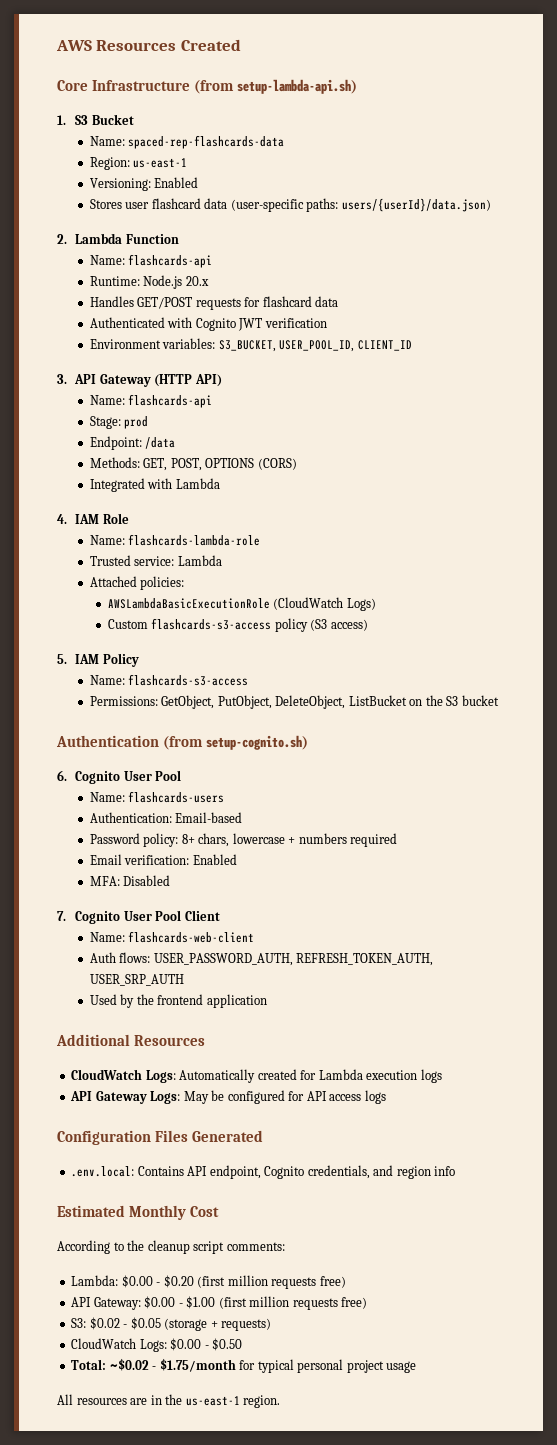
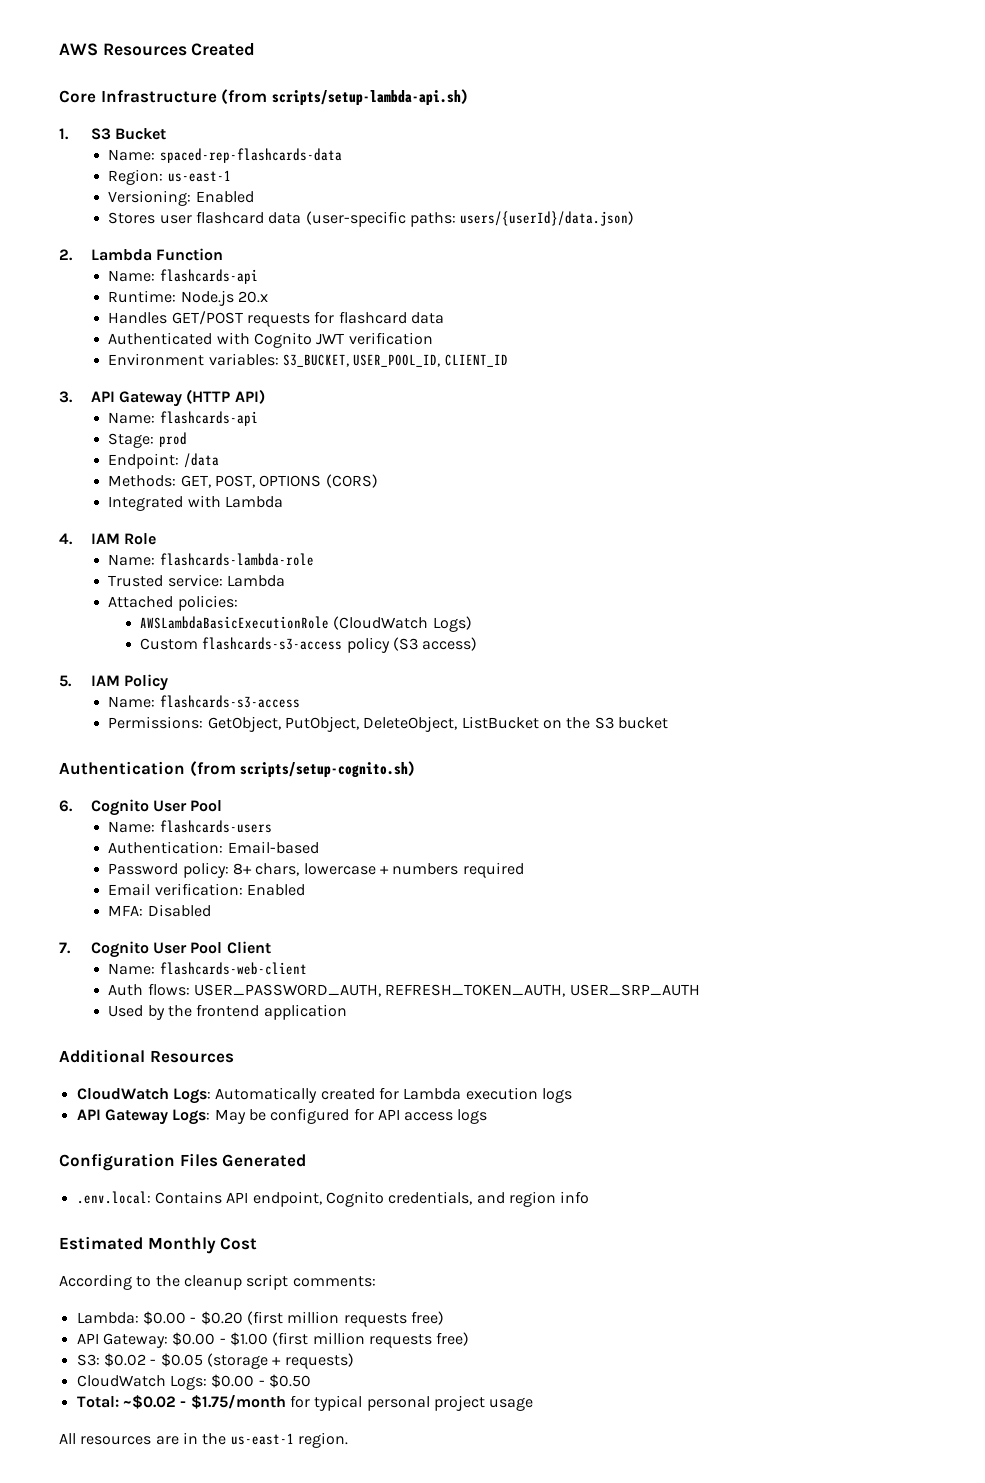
[236,79,357,94] setup-lambda-api.sh) -> [271,89,468,106] scripts/setup-lambda-api.sh)
[205,735,308,750] setup-cognito.sh) -> [240,761,416,778] scripts/setup-cognito.sh)

